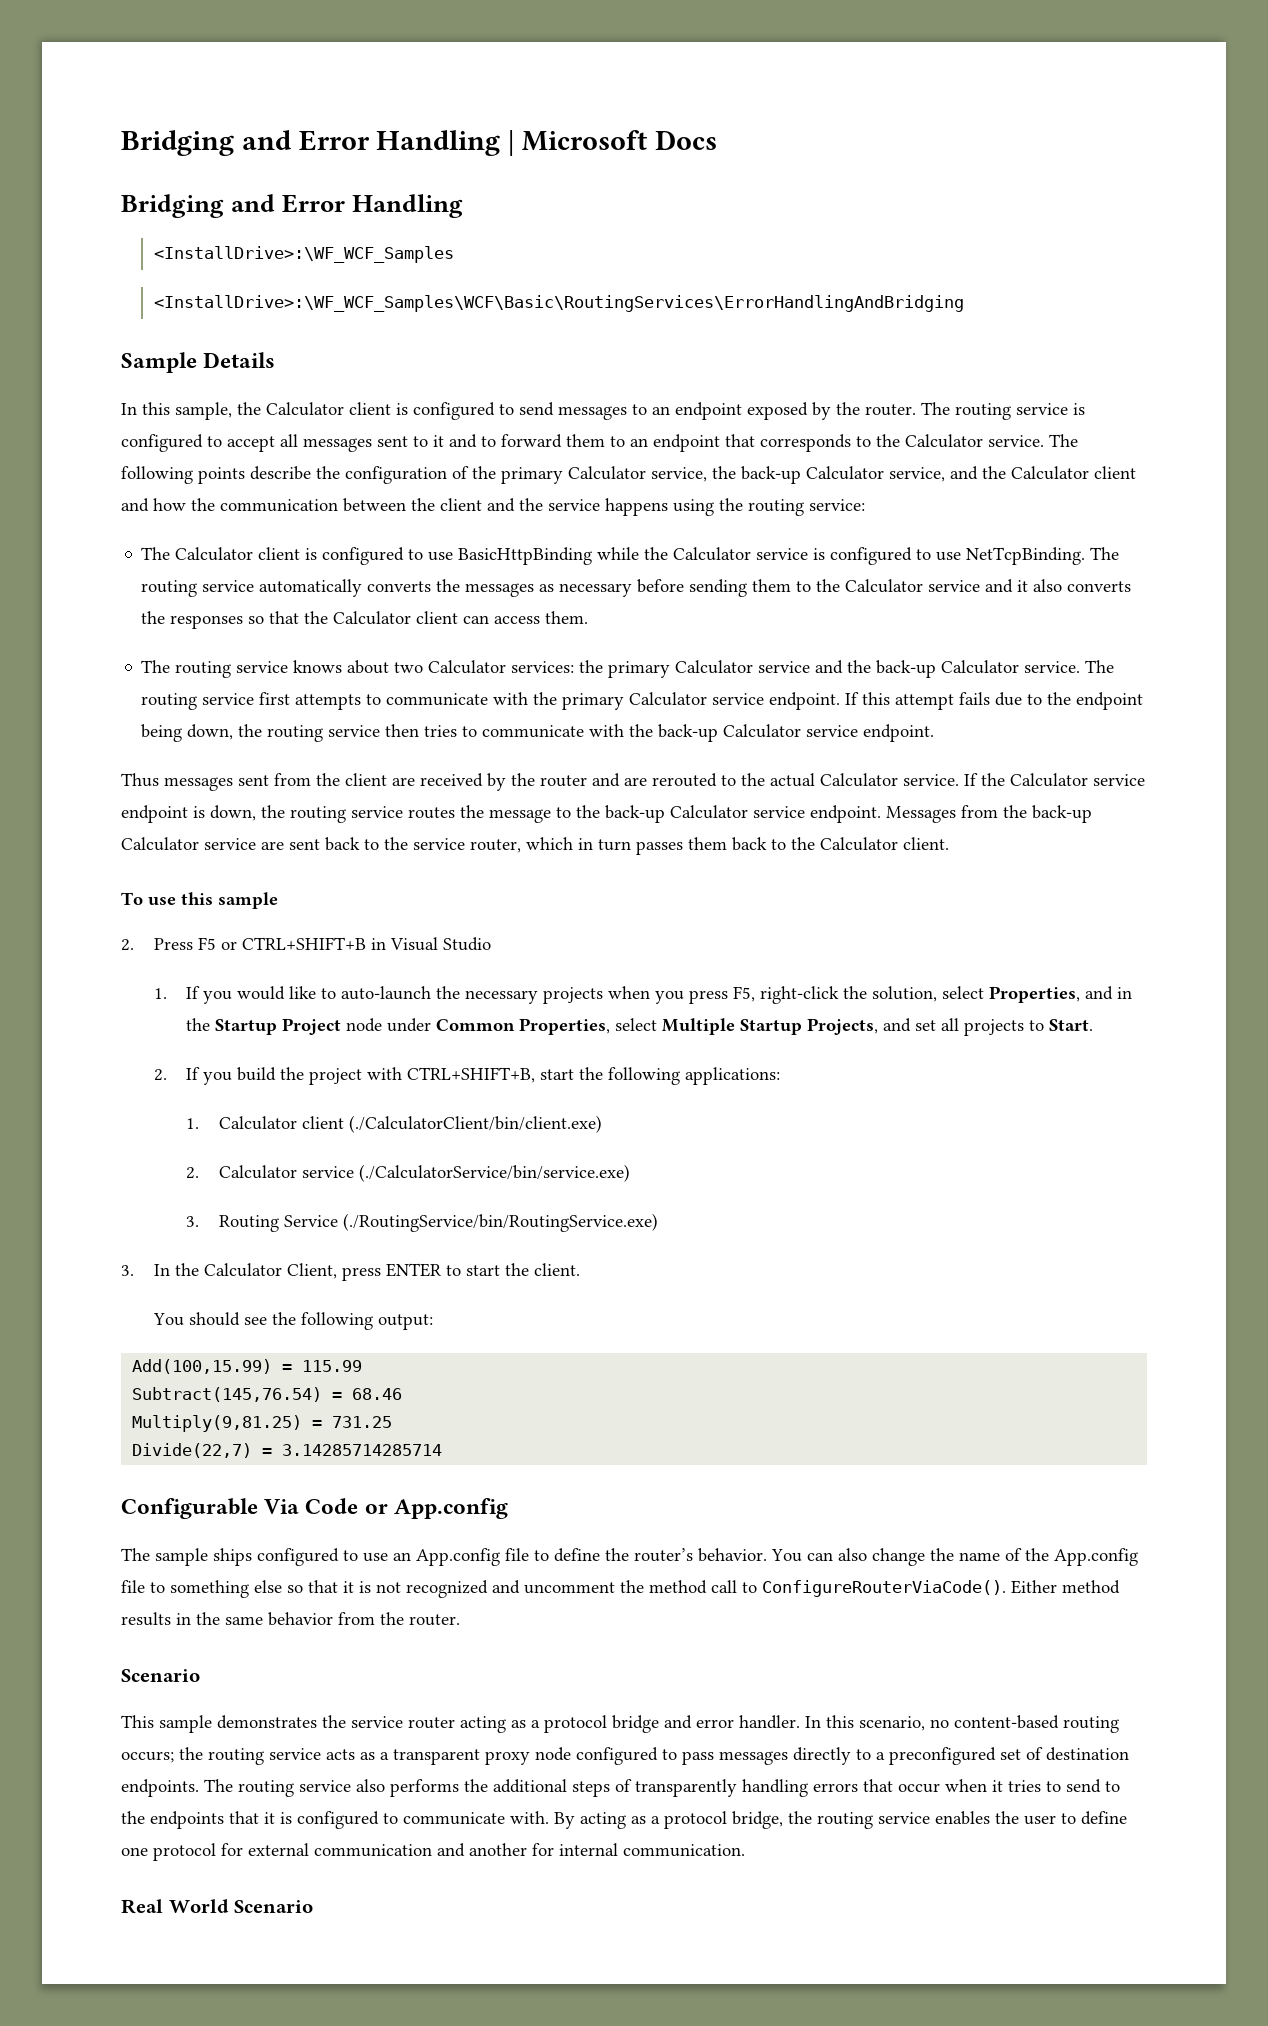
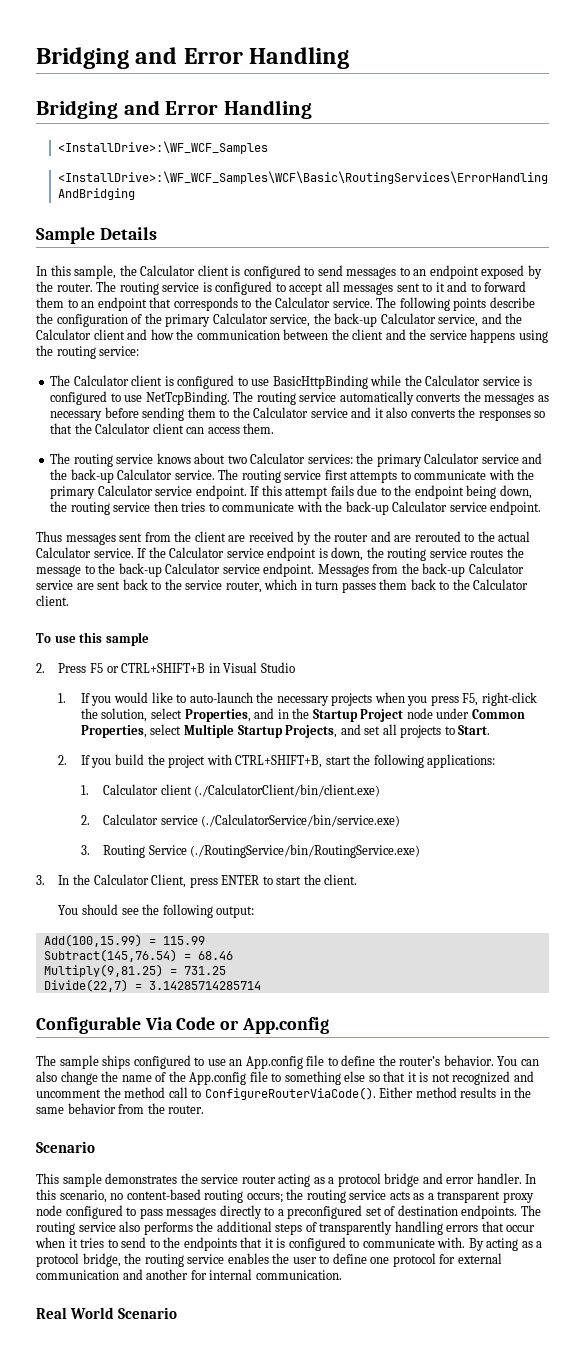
[121,130,717,156] Bridging and Error Handling | Microsoft Docs -> [36,47,350,69] Bridging and Error Handling

